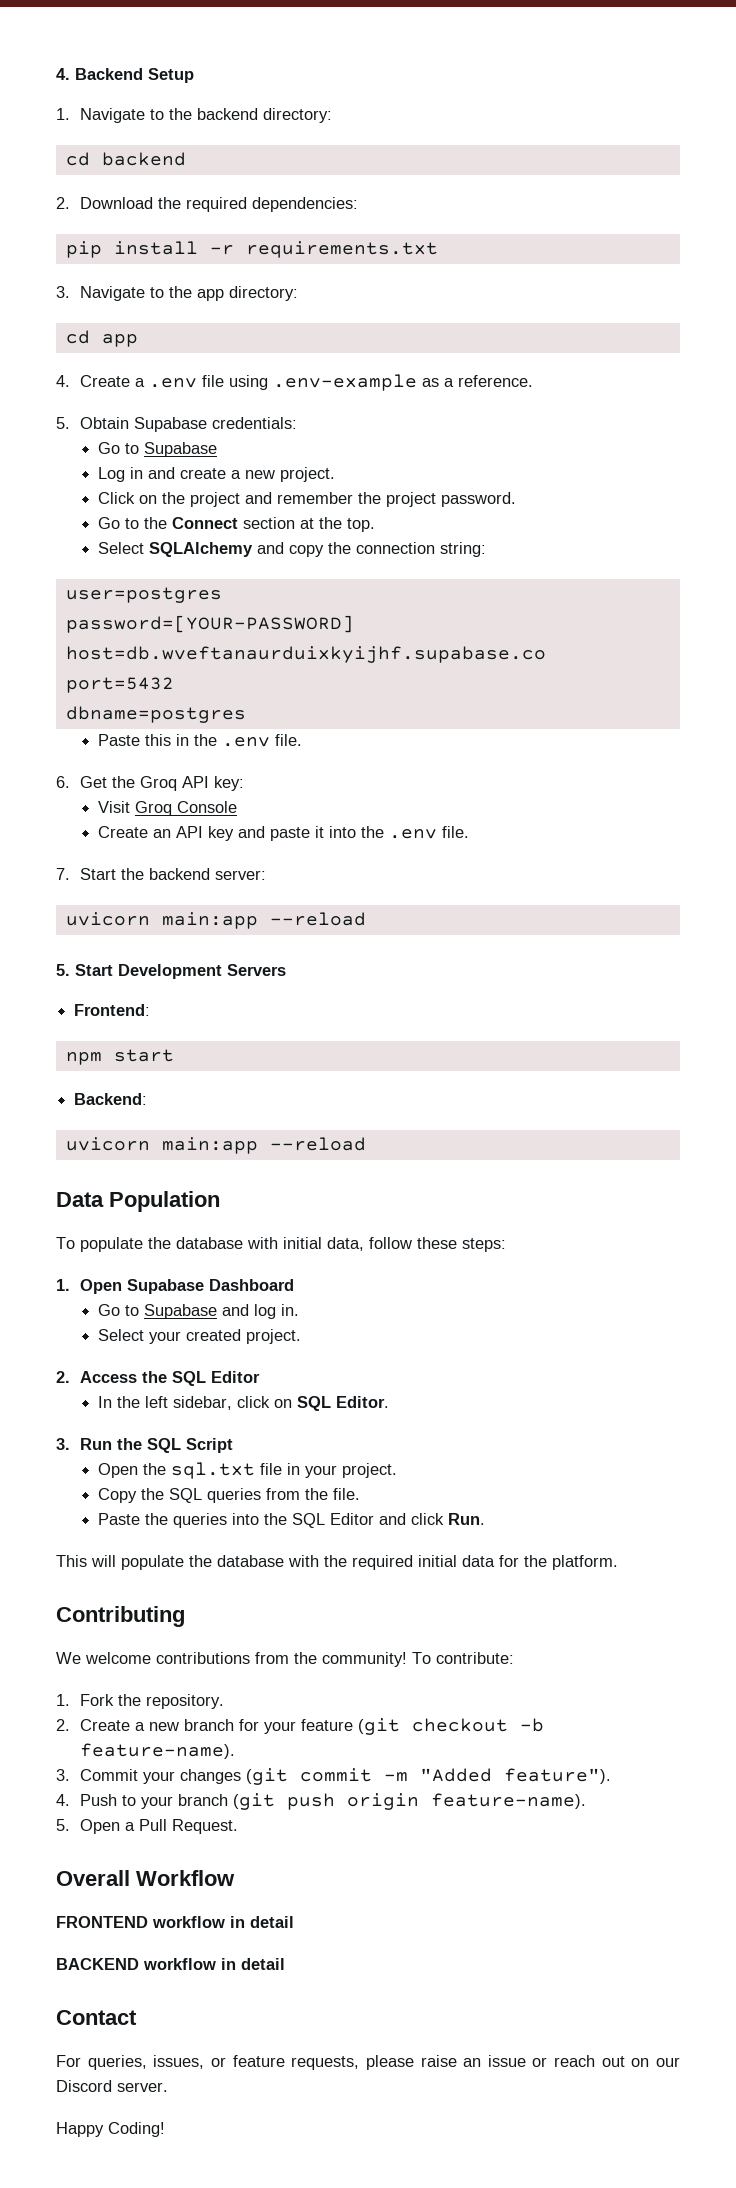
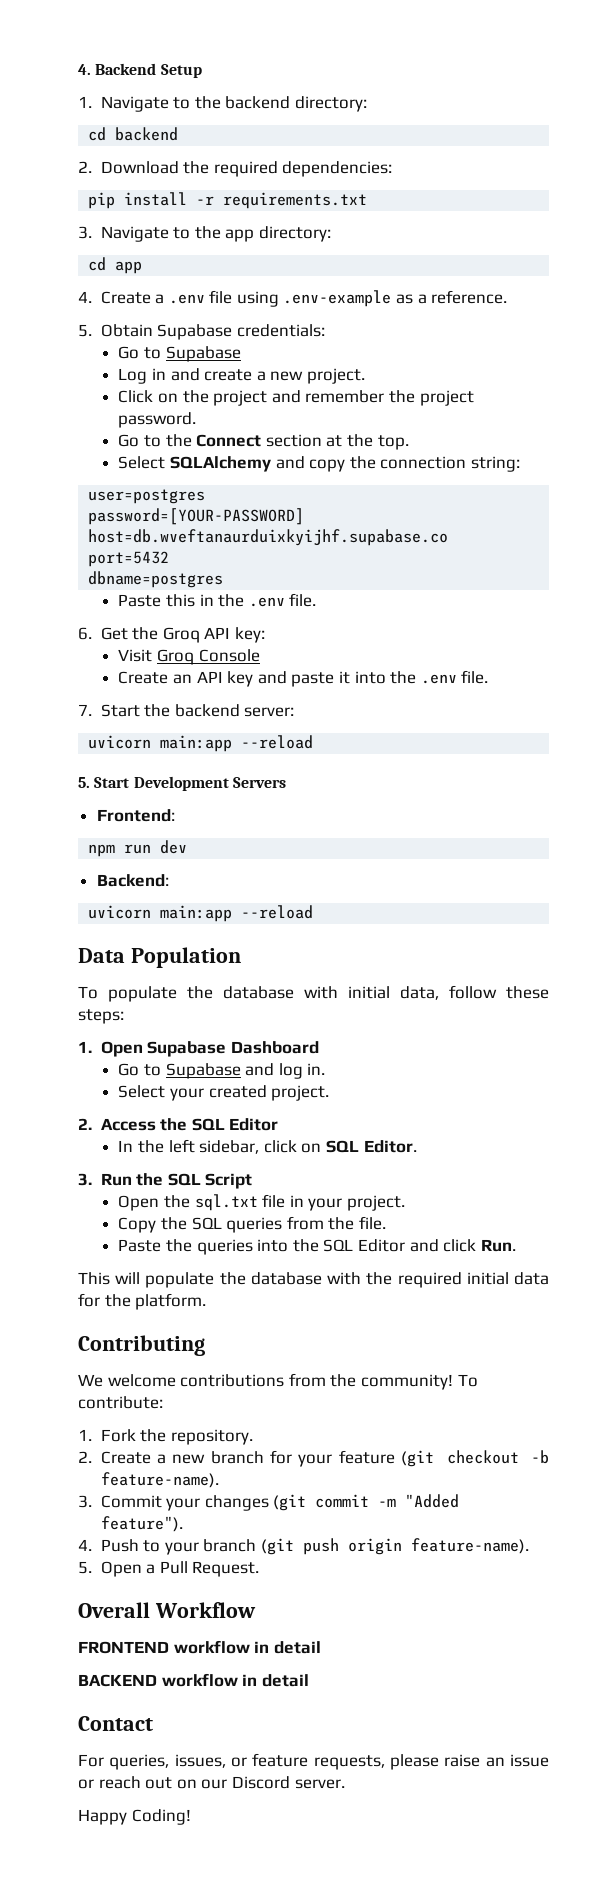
[113,1049,174,1062] start -> [124,840,188,854] run dev

